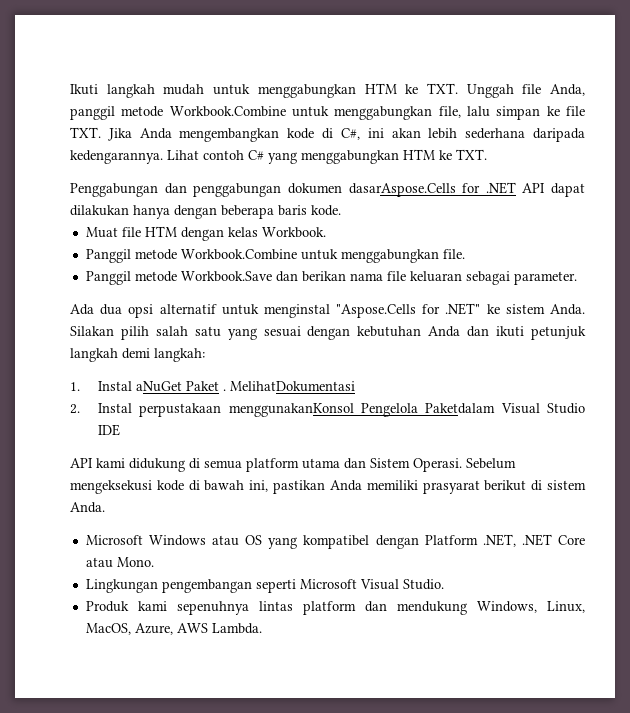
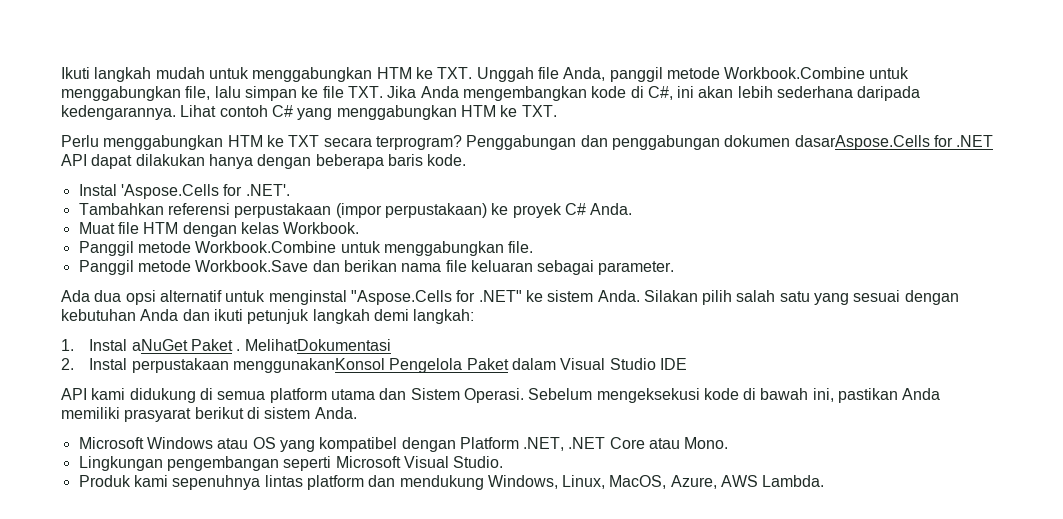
(487, 154) none -> [61,135,462,150] Perlu menggabungkan HTM ke TXT secara terprogram?
(341, 210) none -> [78,184,290,199] [78,203,633,218] // Instal 'Aspose.Cells for .NET'. // Tambahkan referensi perpustakaan (impor perpustakaan) ke proyek C# Anda.
[425,403,496,414] Paketdalam -> [466,358,556,370] Paket dalam

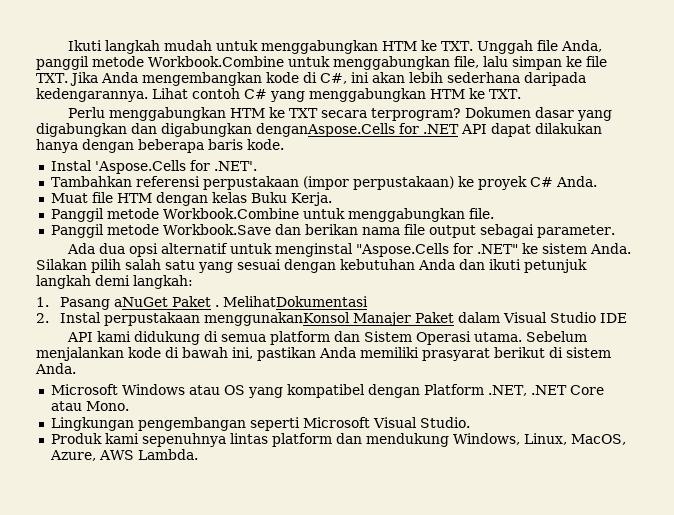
[466,135,930,150] Penggabungan dan penggabungan dokumen dasarAspose.Cells -> [465,107,613,121] [36,123,395,137] Dokumen dasar yang digabungkan dan digabungkan denganAspose.Cells
[283,222,360,234] Workbook. -> [250,192,332,206] Buku Kerja.
[470,260,533,272] keluaran -> [428,225,476,238] output
[89,339,128,351] Instal -> [59,297,110,310] Pasang
[389,358,463,373] Pengelola -> [352,312,411,326] Manajer
[330,389,375,400] utama -> (331, 338) none
[463,388,700,403] Operasi. Sebelum mengeksekusi -> [416,331,588,345] [36,347,124,361] Operasi utama. Sebelum menjalankan

